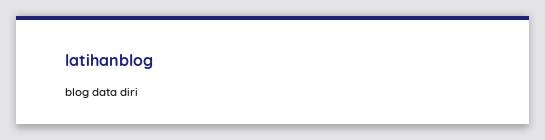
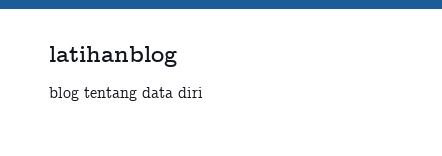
(89, 93) none -> [84,87,137,101] tentang

